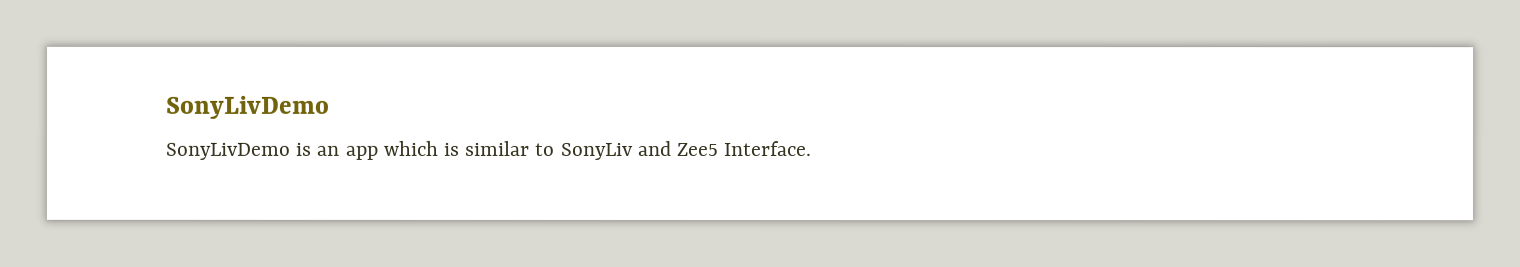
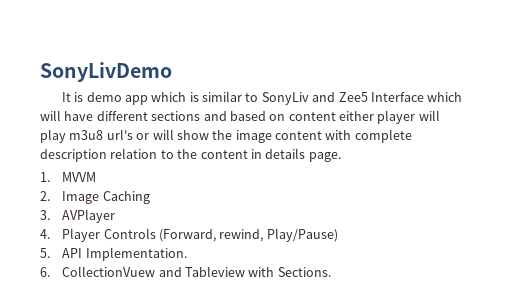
[165,142,340,160] SonyLivDemo is an -> [61,92,122,102] It is demo
[723,140,812,157] Interface. -> [370,92,463,102] [40,110,440,124] [40,129,412,143] [40,148,341,162] [40,172,97,182] [40,191,150,204] [40,209,116,223] [40,228,338,242] [40,247,187,261] [40,266,331,277] Interface which will have different sections and based on content either player will play m3u8 url's or will show the image content with complete description relation to the content in details page. // 1. MVVM // 2. Image Caching // 3. AVPlayer // 4. Player Controls (Forward, rewind, Play/Pause) // 5. API Implementation. // 6. CollectionVuew and Tableview with Sections.

